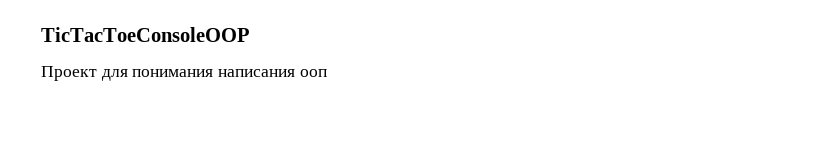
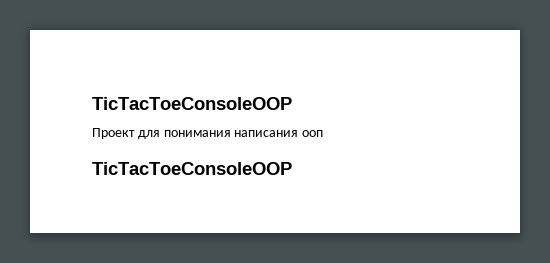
(327, 73) none -> [92,162,292,175] // TicTacToeConsoleOOP

